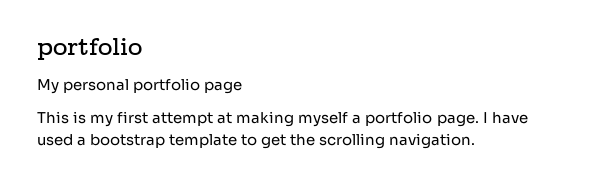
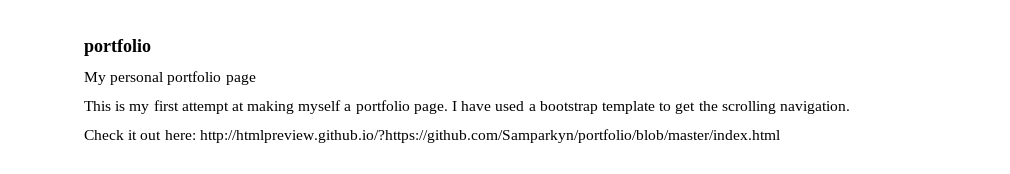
(476, 141) none -> [84,129,780,143] // Check it out here: http://htmlpreview.github.io/?https://github.com/Samparkyn/portfolio/blob/master/index.html

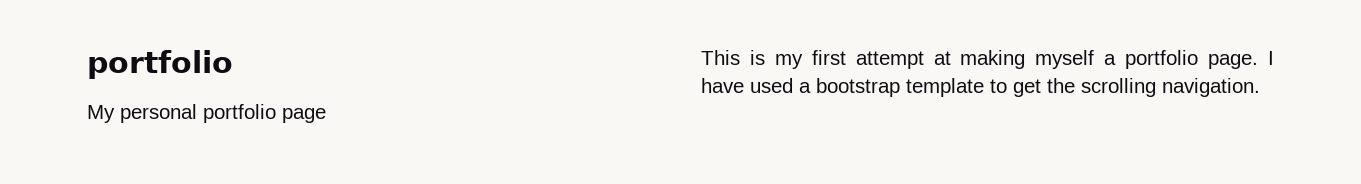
[84,129,780,143] // Check it out here: http://htmlpreview.github.io/?https://github.com/Samparkyn/portfolio/blob/master/index.html -> (1260, 87) none

